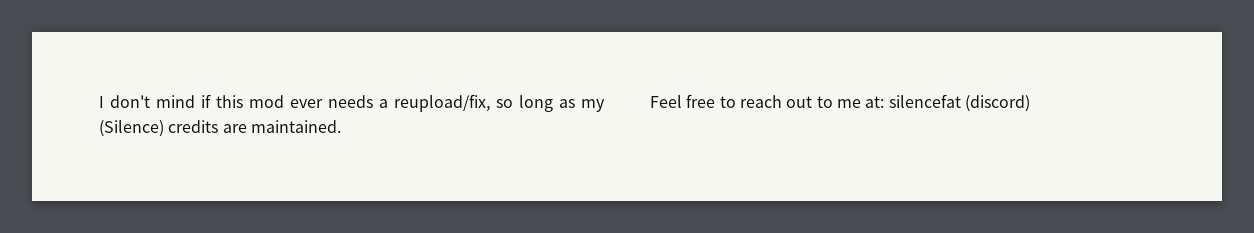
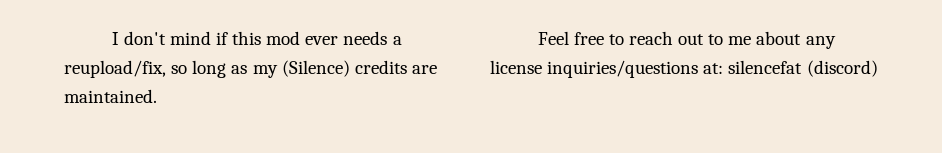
(861, 103) none -> [756,31,836,49] [490,60,699,78] about any license inquiries/questions

